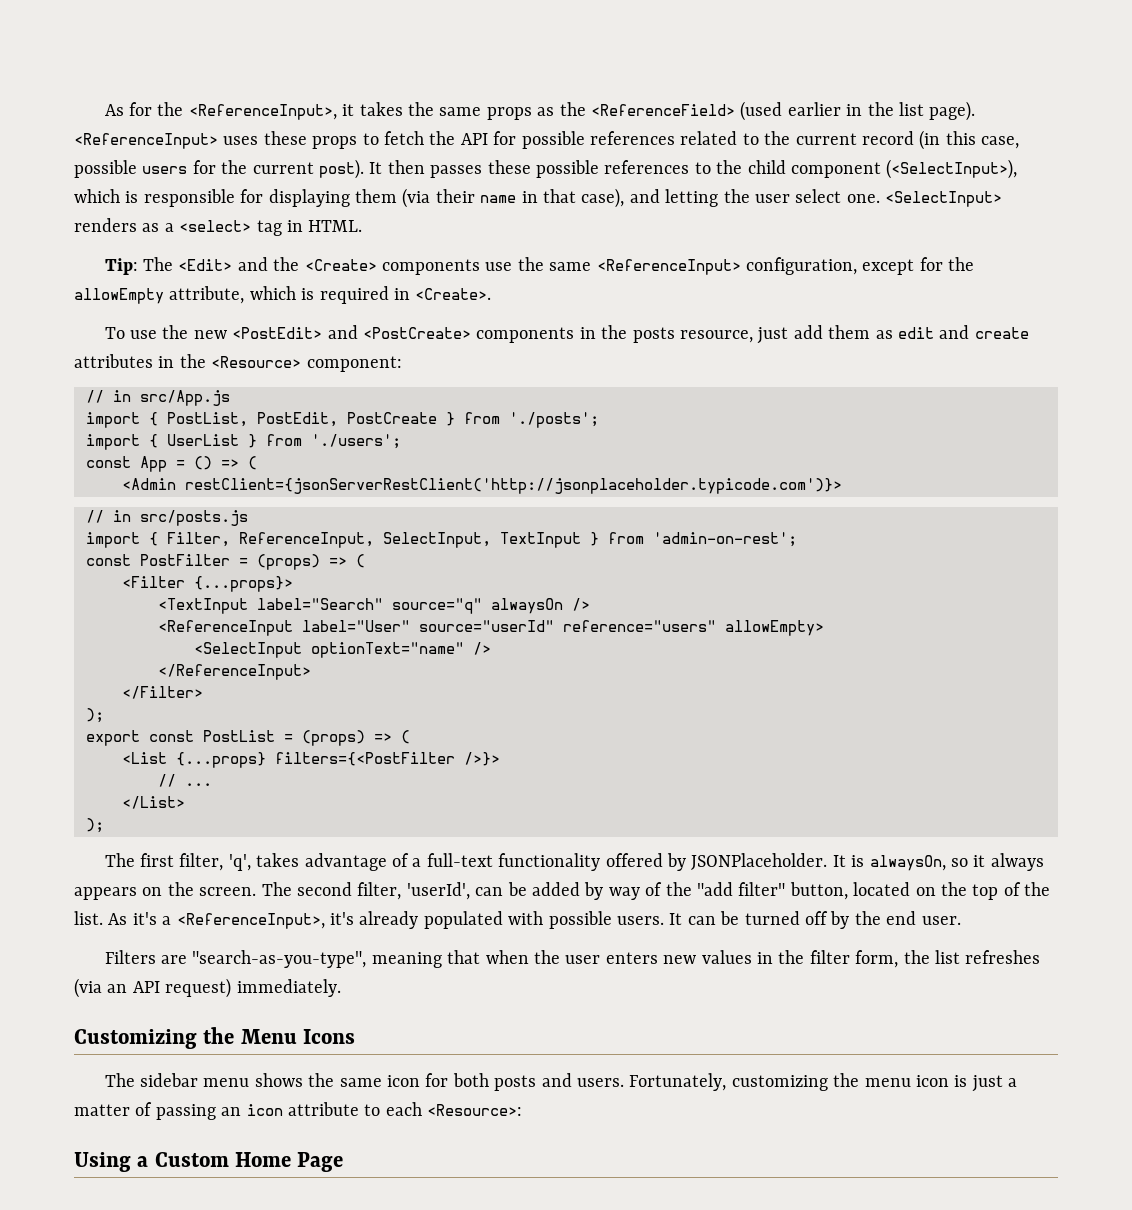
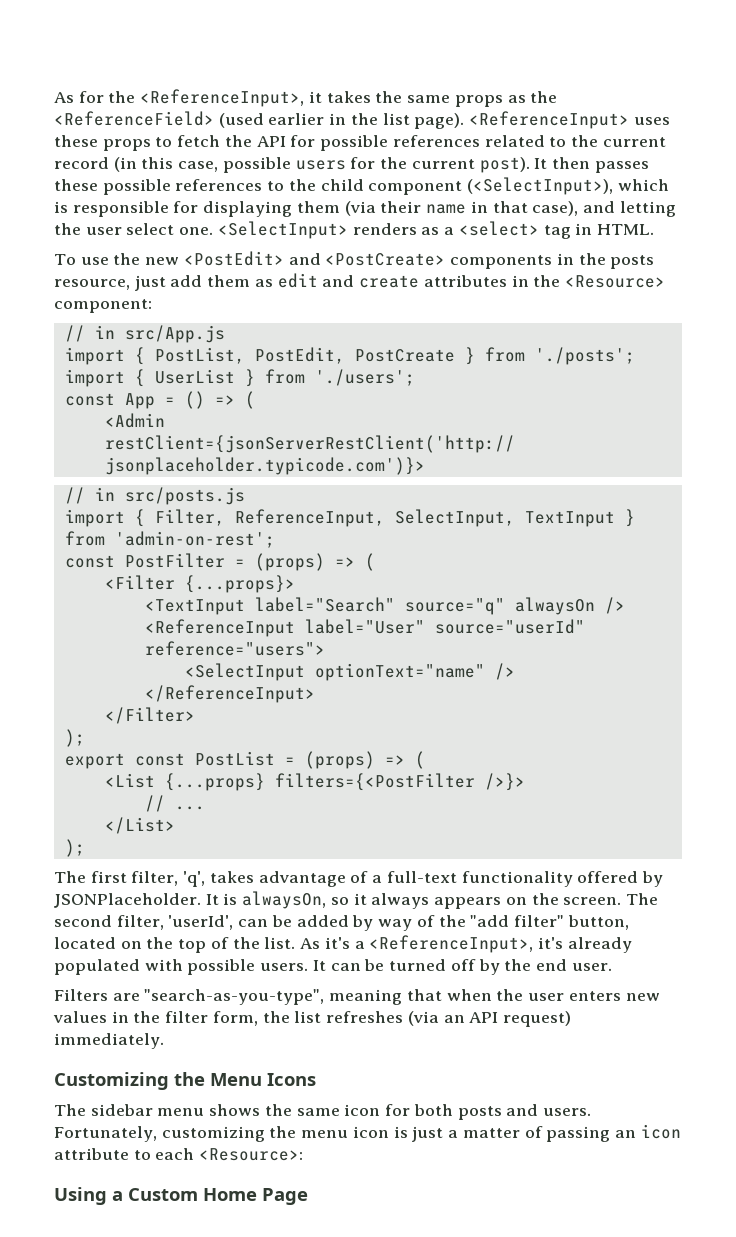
[104,257,975,275] [74,286,492,304] // Tip: The <Edit> and the <Create> components use the same <ReferenceInput> configuration, except for the allowEmpty attribute, which is required in <Create>. -> (654, 229) none
[563,620,824,636] reference="users" allowEmpty> -> [144,641,325,656] reference="users">

